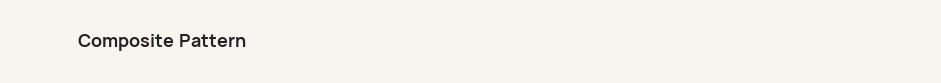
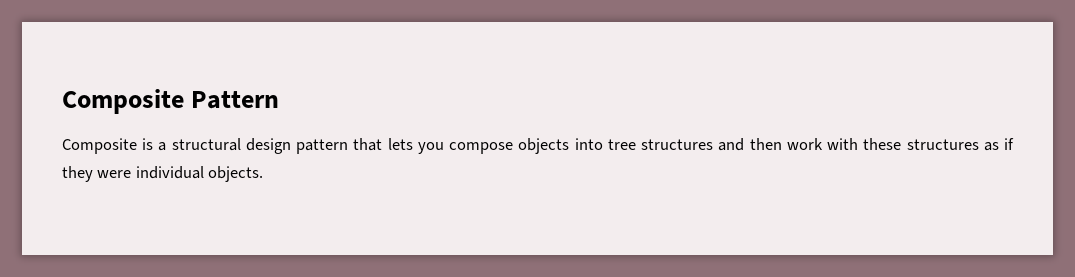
(246, 40) none -> [62,138,1014,154] [62,166,264,182] // Composite is a structural design pattern that lets you compose objects into tree structures and then work with these structures as if they were individual objects.

